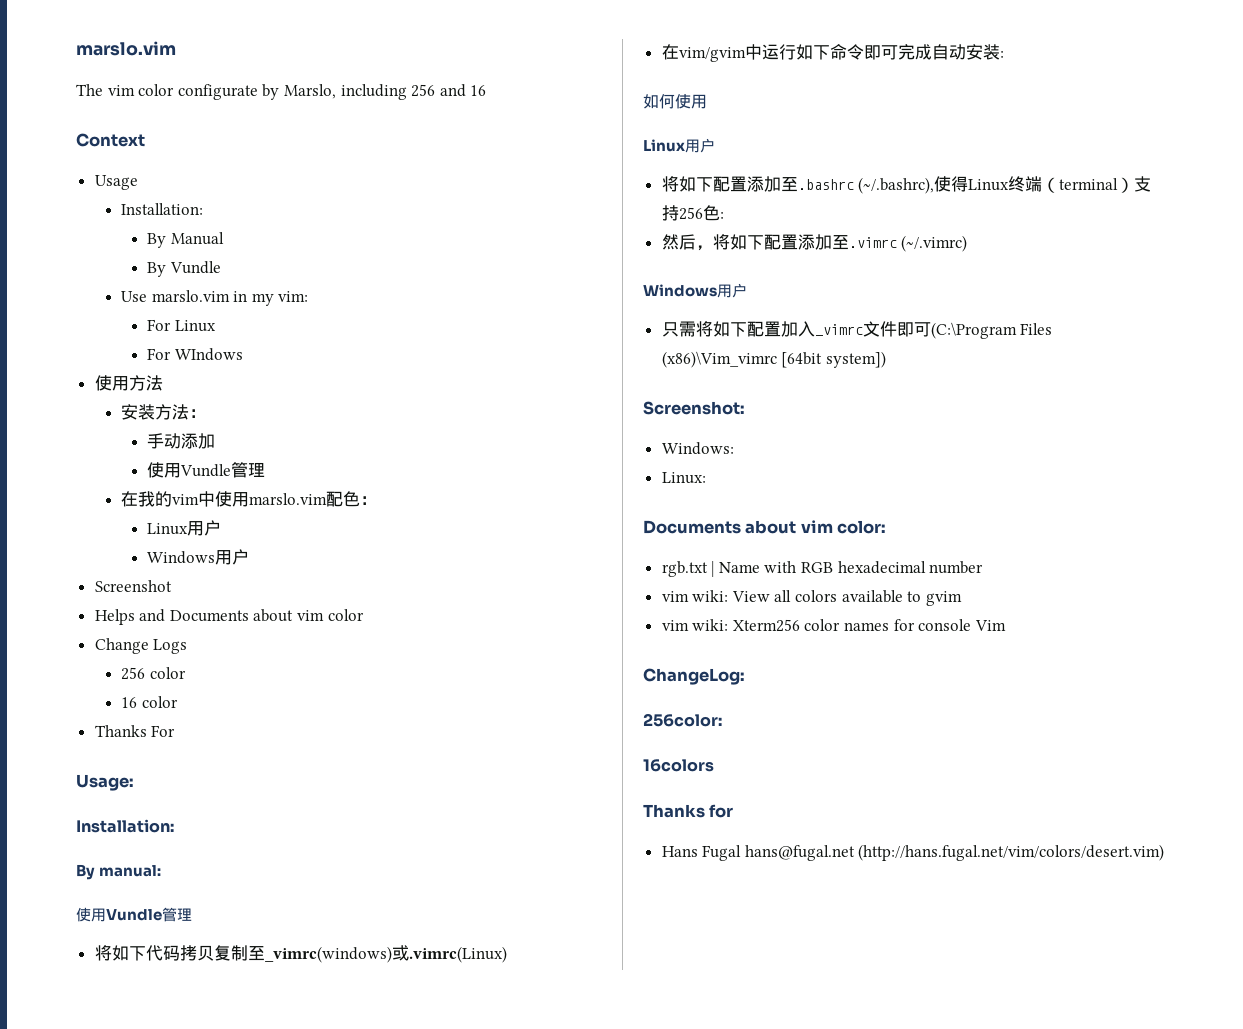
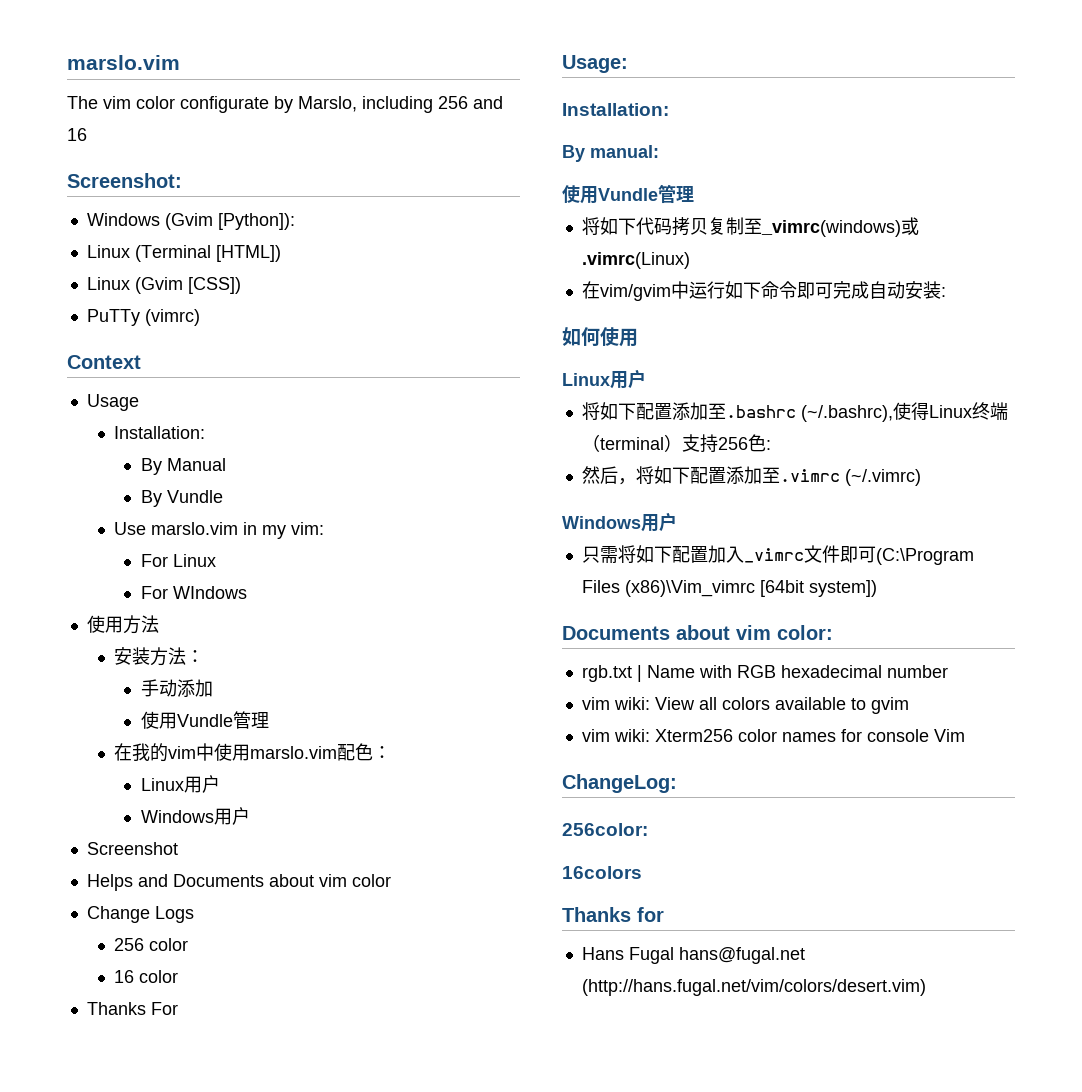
(487, 90) none -> [67,173,182,188] [86,213,295,230] [86,245,281,262] [86,277,241,294] [86,309,200,326] // Screenshot: // Windows (Gvim [Python]): // Linux (Terminal [HTML]) // Linux (Gvim [CSS]) // PuTTy (vimrc)
[643,401,745,415] [661,442,734,455] [661,472,706,484] // Screenshot: // Windows: // Linux: -> (877, 588) none

